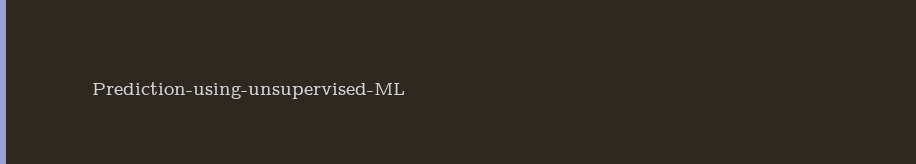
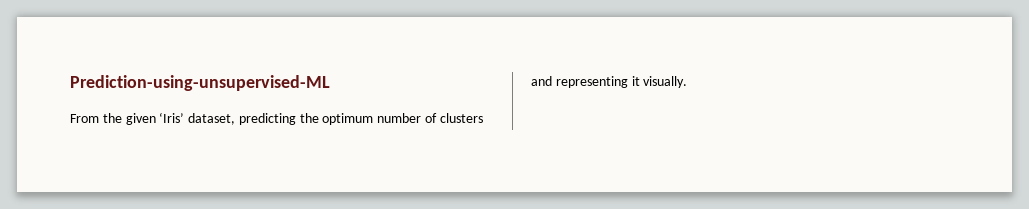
(405, 90) none -> [70,112,483,125] [531,76,688,88] // From the given ‘Iris’ dataset, predicting the optimum number of clusters and representing it visually.

